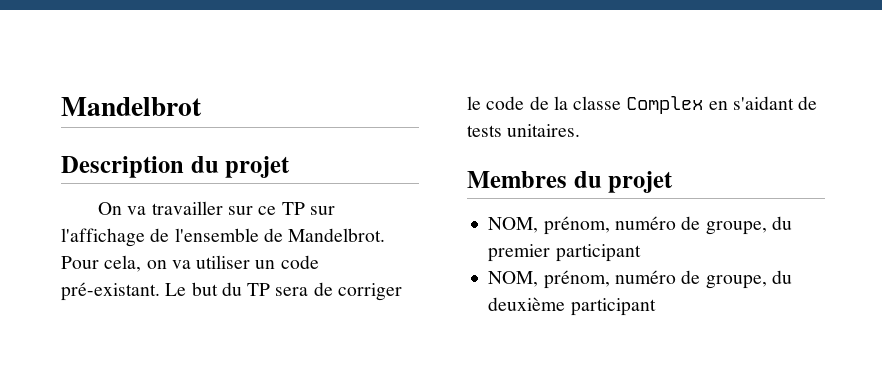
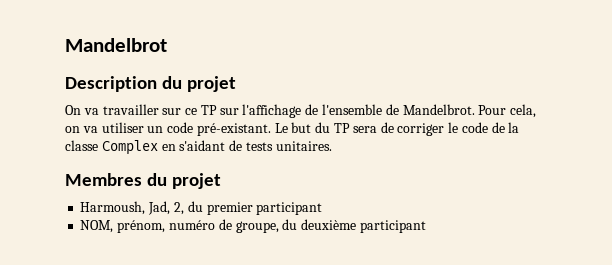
[488,216,767,235] NOM, prénom, numéro de groupe, -> [80,201,184,215] Harmoush, Jad, 2,

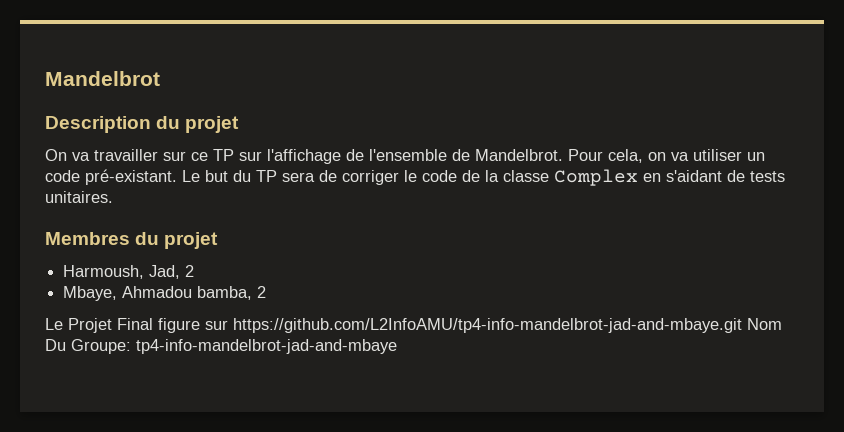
[173,201,323,215] [80,219,426,233] 2, du premier participant // NOM, prénom, numéro de groupe, du deuxième participant -> [185,265,195,277] [63,286,267,301] [45,318,782,333] [45,339,397,354] 2 // Mbaye, Ahmadou bamba, 2 // Le Projet Final figure sur https://github.com/L2InfoAMU/tp4-info-mandelbrot-jad-and-mbaye.git Nom Du Groupe: tp4-info-mandelbrot-jad-and-mbaye

